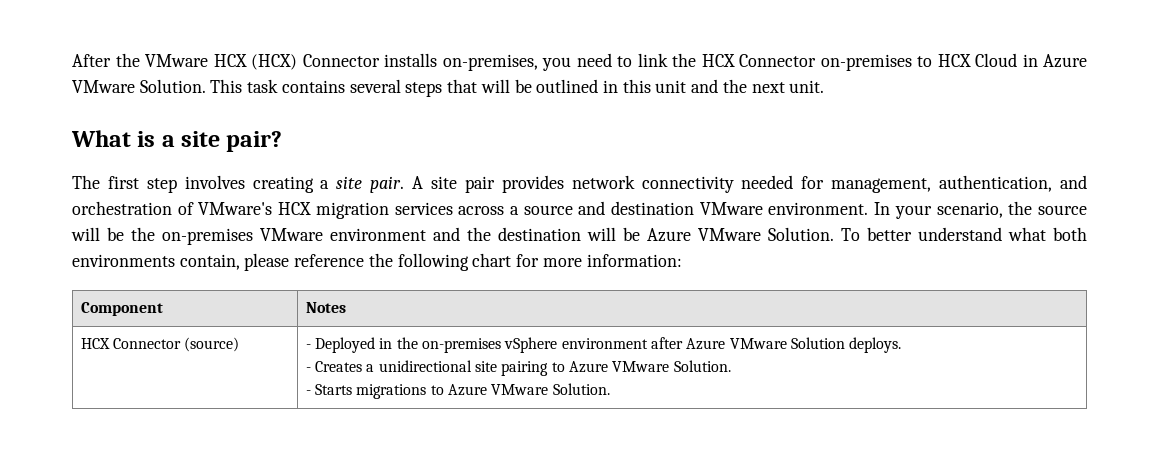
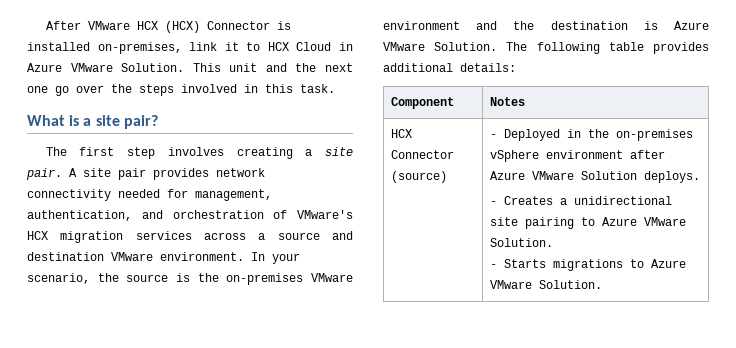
[115,53,140,67] the -> (81, 25) none
[384,53,912,71] installs on-premises, you need to link the HCX Connector on-premises -> [276,21,291,30] [27,42,239,54] is installed on-premises, link it
[247,79,825,97] task contains several steps that will be outlined in this unit and the next unit. -> [229,63,353,72] [27,84,335,96] unit and the next one go over the steps involved in this task.
[71,227,124,241] will be -> [176,273,190,282] is
[587,227,1087,242] [72,253,682,271] will be Azure VMware Solution. To better understand what both environments contain, please reference the following chart for more information: -> [643,21,709,30] [383,42,709,54] [383,63,516,72] is Azure VMware Solution. The following table provides additional details:

